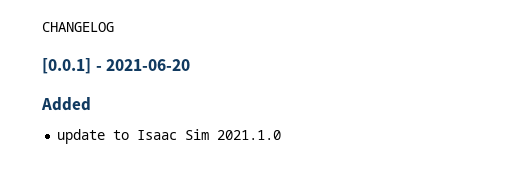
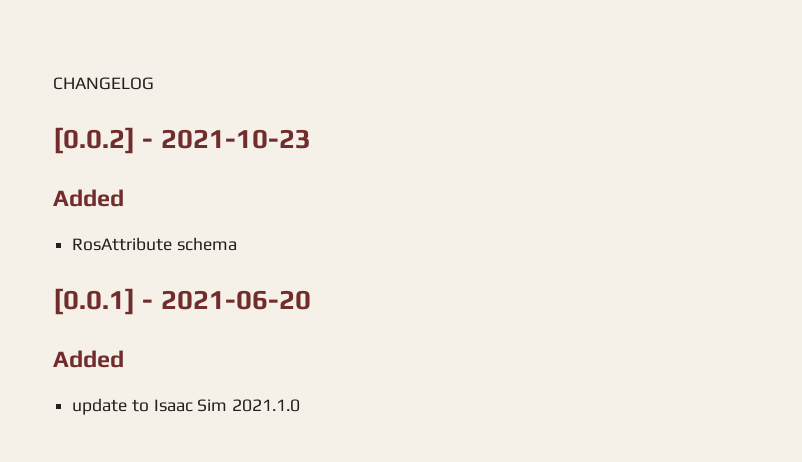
(114, 27) none -> [53,127,311,154] [53,189,124,207] [72,237,237,251] // [0.0.2] - 2021-10-23 // Added // RosAttribute schema

